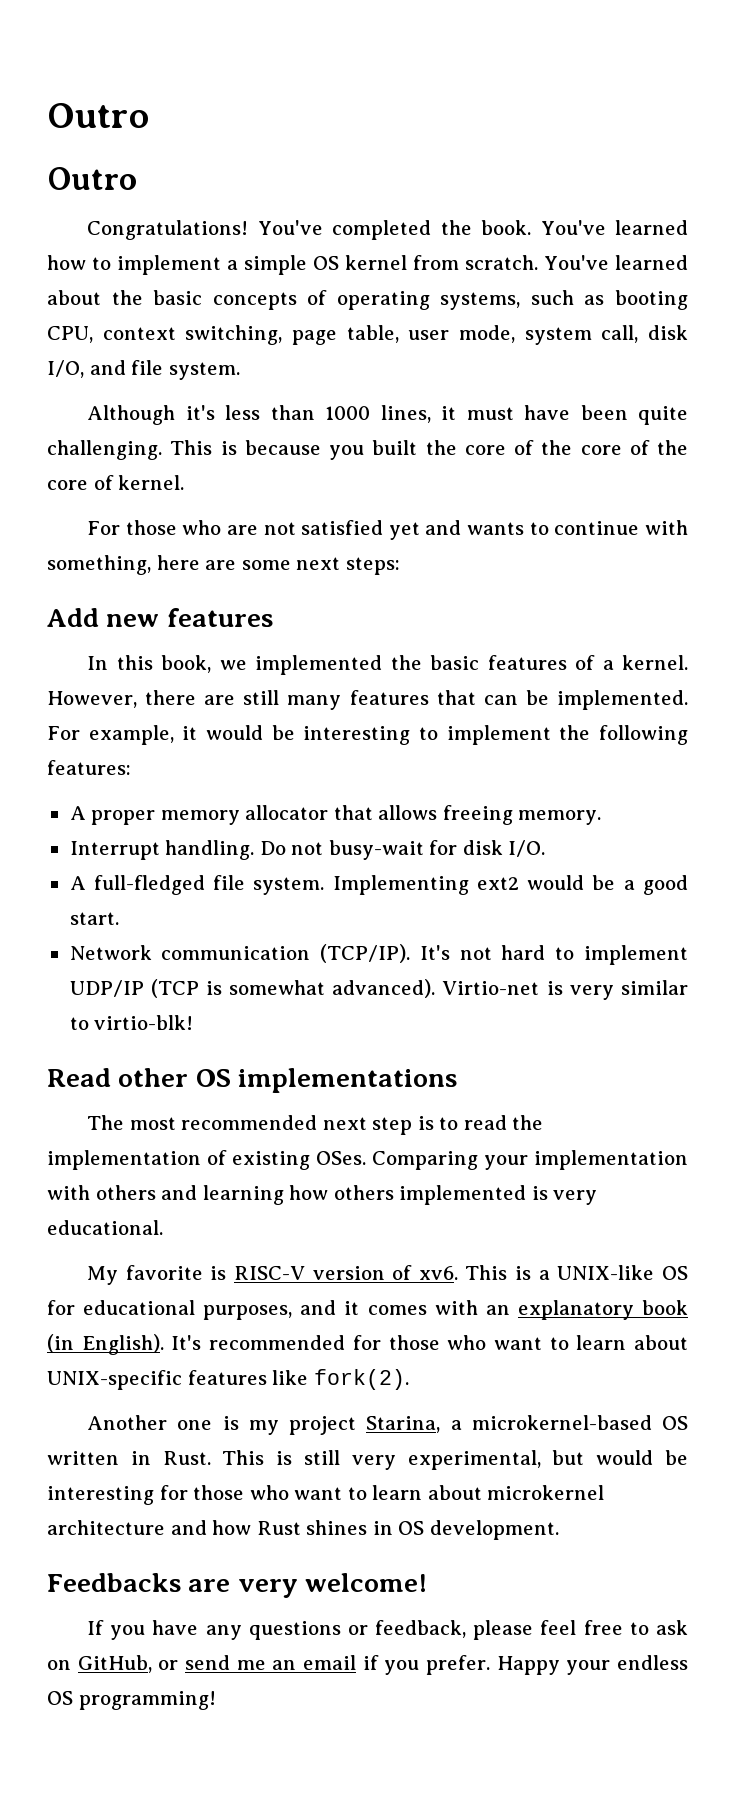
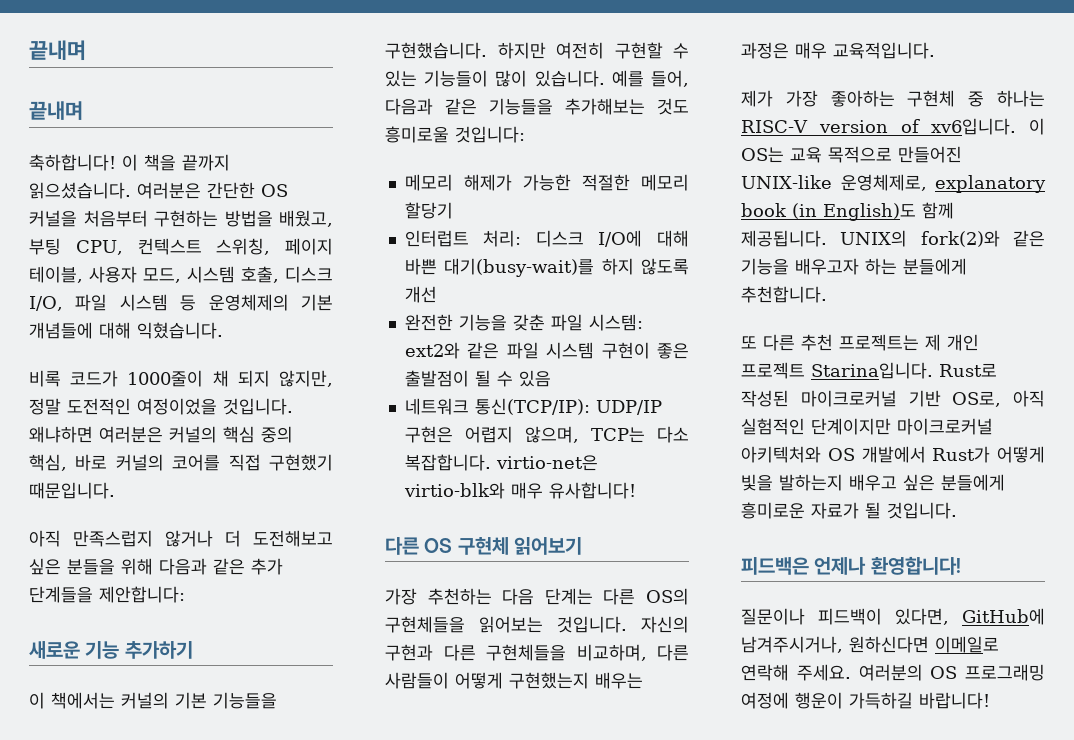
[47,103,149,128] [47,167,137,190] [87,220,688,240] [47,255,688,275] [47,290,688,310] [47,325,688,345] [47,360,240,380] [87,405,688,425] [47,440,688,460] [47,475,185,490] [87,520,688,540] [47,555,400,575] [47,608,273,627] [87,655,688,675] [47,690,689,710] [47,725,688,745] [47,760,131,775] [69,805,602,825] [69,840,546,860] [69,875,689,895] [69,912,119,925] [69,944,688,965] [69,979,688,1000] [69,1015,194,1030] [47,1068,458,1093] [87,1115,544,1135] [47,1150,688,1170] [47,1185,598,1205] [47,1220,163,1235] [87,1265,688,1285] [47,1300,689,1320] [47,1334,688,1355] [47,1369,409,1390] [87,1415,688,1435] [47,1450,688,1470] [47,1485,605,1505] [47,1520,559,1540] [47,1573,428,1598] [87,1620,688,1640] [47,1655,688,1675] [47,1691,216,1710] Outro // Outro // Congratulations! You've completed the book. You've learned how to implement a simple OS kernel from scratch. You've learned about the basic concepts of operating systems, such as booting CPU, context switching, page table, user mode, system call, disk I/O, and file system. // Although it's less than 1000 lines, it must have been quite challenging. This is because you built the core of the core of the core of kernel. // For those who are not satisfied yet and wants to continue with something, here are some next steps: // Add new features // In this book, we implemented the basic features of a kernel. However, there are still many features that can be implemented. For example, it would be interesting to implement the following features: // A proper memory allocator that allows freeing memory. // Interrupt handling. Do not busy-wait for disk I/O. // A full-fledged file system. Implementing ext2 would be a good start. // Network communication (TCP/IP). It's not hard to implement UDP/IP (TCP is somewhat advanced). Virtio-net is very similar to virtio-blk! // Read other OS implementations // The most recommended next step is to read the implementation of existing OSes. Comparing your implementation with others and learning how others implemented is very educational. // My favorite is RISC-V version of xv6. This is a UNIX-like OS for educational purposes, and it comes with an explanatory book (in English). It's recommended for those who want to learn about UNIX-specific features like fork(2). // Another one is my project Starina, a microkernel-based OS written in Rust. This is still very experimental, but would be interesting for those who want to learn about microkernel architecture and how Rust shines in OS development. // Feedbacks are very welcome! // If you have any questions or feedback, please feel free to ask on GitHub, or send me an email if you prefer. Happy your endless OS programming! -> [29,40,86,61] [29,101,83,120] [29,154,230,171] [29,182,288,199] [29,210,333,227] [29,238,333,255] [29,266,333,283] [29,294,333,311] [29,322,223,339] [29,370,333,387] [29,398,293,415] [29,426,293,443] [29,454,333,471] [29,482,115,499] [29,530,333,547] [29,558,283,575] [29,586,185,603] [29,641,193,659] [29,692,277,709] [385,42,689,59] [385,70,689,87] [385,98,689,115] [385,126,525,143] [404,174,689,191] [404,202,453,219] [404,230,689,247] [404,258,689,277] [404,286,437,303] [404,314,643,331] [404,342,689,359] [404,370,551,387] [404,398,662,415] [404,426,689,443] [404,454,598,471] [403,482,636,499] [385,537,583,555] [385,588,689,605] [385,616,689,633] [385,644,689,661] [385,672,643,689] [741,42,935,59] [741,90,1045,107] [741,118,1045,135] [741,146,962,163] [741,174,1046,193] [741,202,954,221] [741,230,1045,247] [741,258,967,275] [741,286,827,303] [741,334,979,351] [741,362,997,379] [741,390,1045,407] [741,418,993,435] [741,446,1045,463] [741,474,1005,491] [741,502,957,519] [741,556,961,575] [741,608,1045,625] [741,636,999,653] [741,664,1045,681] [741,692,990,709] 끝내며 // 끝내며 // 축하합니다! 이 책을 끝까지 읽으셨습니다. 여러분은 간단한 OS 커널을 처음부터 구현하는 방법을 배웠고, 부팅 CPU, 컨텍스트 스위칭, 페이지 테이블, 사용자 모드, 시스템 호출, 디스크 I/O, 파일 시스템 등 운영체제의 기본 개념들에 대해 익혔습니다. // 비록 코드가 1000줄이 채 되지 않지만, 정말 도전적인 여정이었을 것입니다. 왜냐하면 여러분은 커널의 핵심 중의 핵심, 바로 커널의 코어를 직접 구현했기 때문입니다. // 아직 만족스럽지 않거나 더 도전해보고 싶은 분들을 위해 다음과 같은 추가 단계들을 제안합니다: // 새로운 기능 추가하기 // 이 책에서는 커널의 기본 기능들을 구현했습니다. 하지만 여전히 구현할 수 있는 기능들이 많이 있습니다. 예를 들어, 다음과 같은 기능들을 추가해보는 것도 흥미로울 것입니다: // 메모리 해제가 가능한 적절한 메모리 할당기 // 인터럽트 처리: 디스크 I/O에 대해 바쁜 대기(busy-wait)를 하지 않도록 개선 // 완전한 기능을 갖춘 파일 시스템: ext2와 같은 파일 시스템 구현이 좋은 출발점이 될 수 있음 // 네트워크 통신(TCP/IP): UDP/IP 구현은 어렵지 않으며, TCP는 다소 복잡합니다. virtio-net은 virtio-blk와 매우 유사합니다! // 다른 OS 구현체 읽어보기 // 가장 추천하는 다음 단계는 다른 OS의 구현체들을 읽어보는 것입니다. 자신의 구현과 다른 구현체들을 비교하며, 다른 사람들이 어떻게 구현했는지 배우는 과정은 매우 교육적입니다. // 제가 가장 좋아하는 구현체 중 하나는 RISC-V version of xv6입니다. 이 OS는 교육 목적으로 만들어진 UNIX-like 운영체제로, explanatory book (in English)도 함께 제공됩니다. UNIX의 fork(2)와 같은 기능을 배우고자 하는 분들에게 추천합니다. // 또 다른 추천 프로젝트는 제 개인 프로젝트 Starina입니다. Rust로 작성된 마이크로커널 기반 OS로, 아직 실험적인 단계이지만 마이크로커널 아키텍처와 OS 개발에서 Rust가 어떻게 빛을 발하는지 배우고 싶은 분들에게 흥미로운 자료가 될 것입니다. // 피드백은 언제나 환영합니다! // 질문이나 피드백이 있다면, GitHub에 남겨주시거나, 원하신다면 이메일로 연락해 주세요. 여러분의 OS 프로그래밍 여정에 행운이 가득하길 바랍니다!

